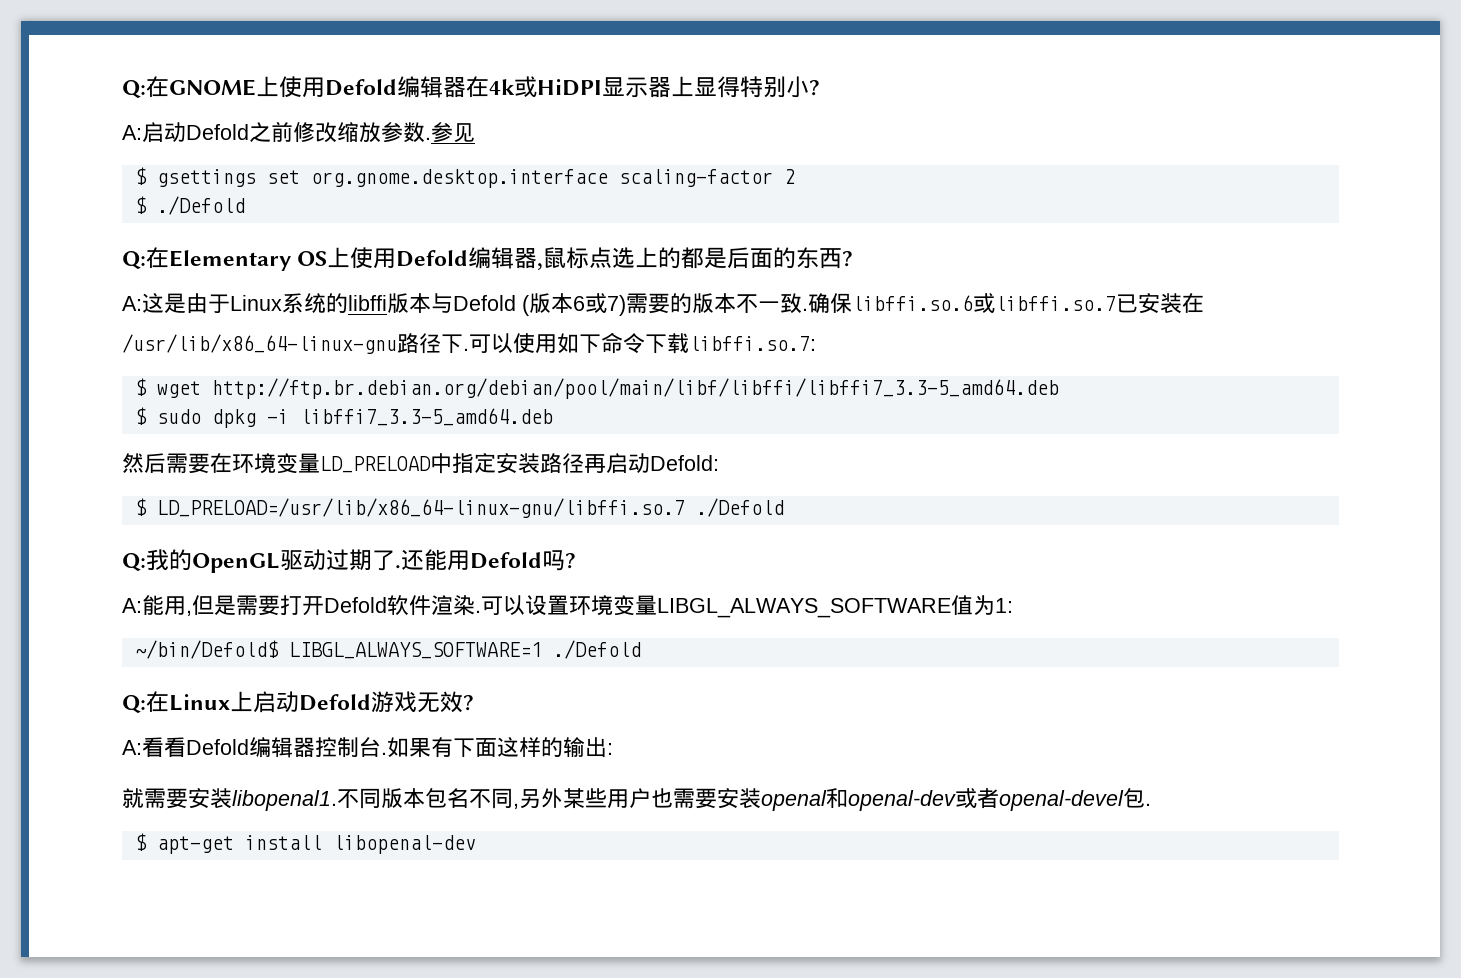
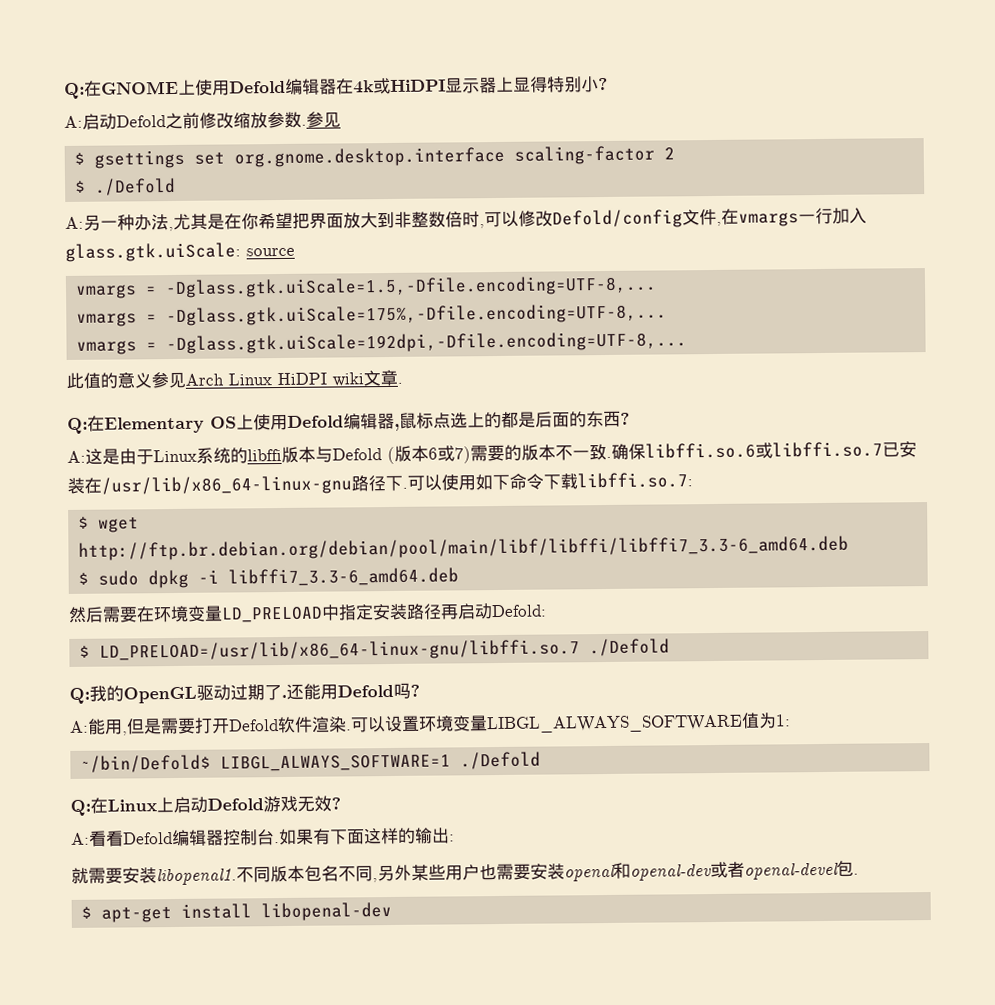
(245, 205) none -> [65,207,867,232] [65,242,295,262] [75,275,658,299] [76,303,668,327] [76,331,688,355] [66,369,403,389] // A:另一种办法,尤其是在你希望把界面放大到非整数倍时,可以修改Defold/config文件,在vmargs一行加入glass.gtk.uiScale: source // vmargs = -Dglass.gtk.uiScale=1.5,-Dfile.encoding=UTF-8,... // vmargs = -Dglass.gtk.uiScale=175%,-Dfile.encoding=UTF-8,... // vmargs = -Dglass.gtk.uiScale=192dpi,-Dfile.encoding=UTF-8,... // 此值的意义参见Arch Linux HiDPI wiki文章.
[211,378,1059,399] http://ftp.br.debian.org/debian/pool/main/libf/libffi/libffi7_3.3-5_amd64.deb -> [78,535,850,561] http://ftp.br.debian.org/debian/pool/main/libf/libffi/libffi7_3.3-6_amd64.deb
[299,408,553,426] libffi7_3.3-5_amd64.deb -> [228,567,460,587] libffi7_3.3-6_amd64.deb

